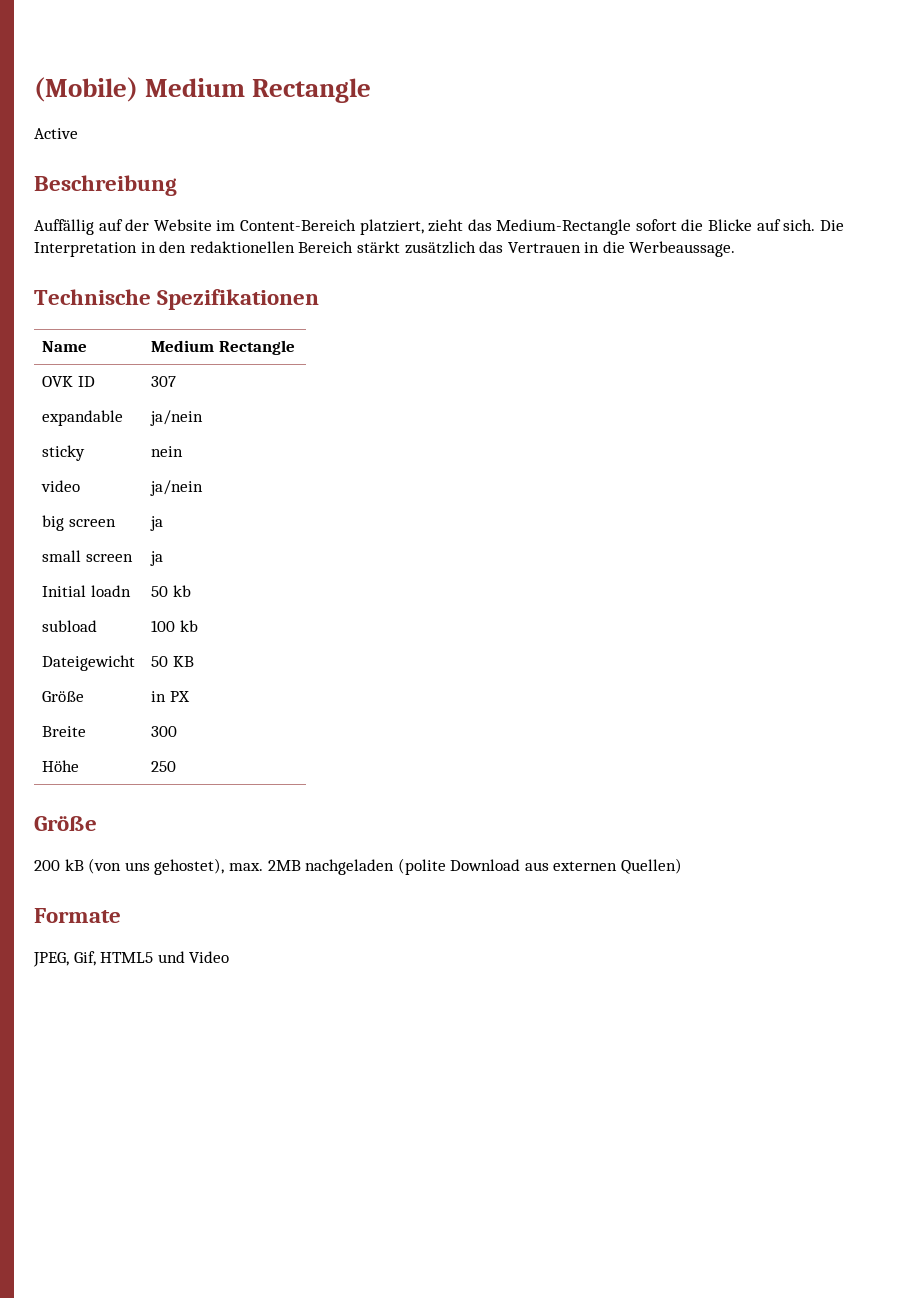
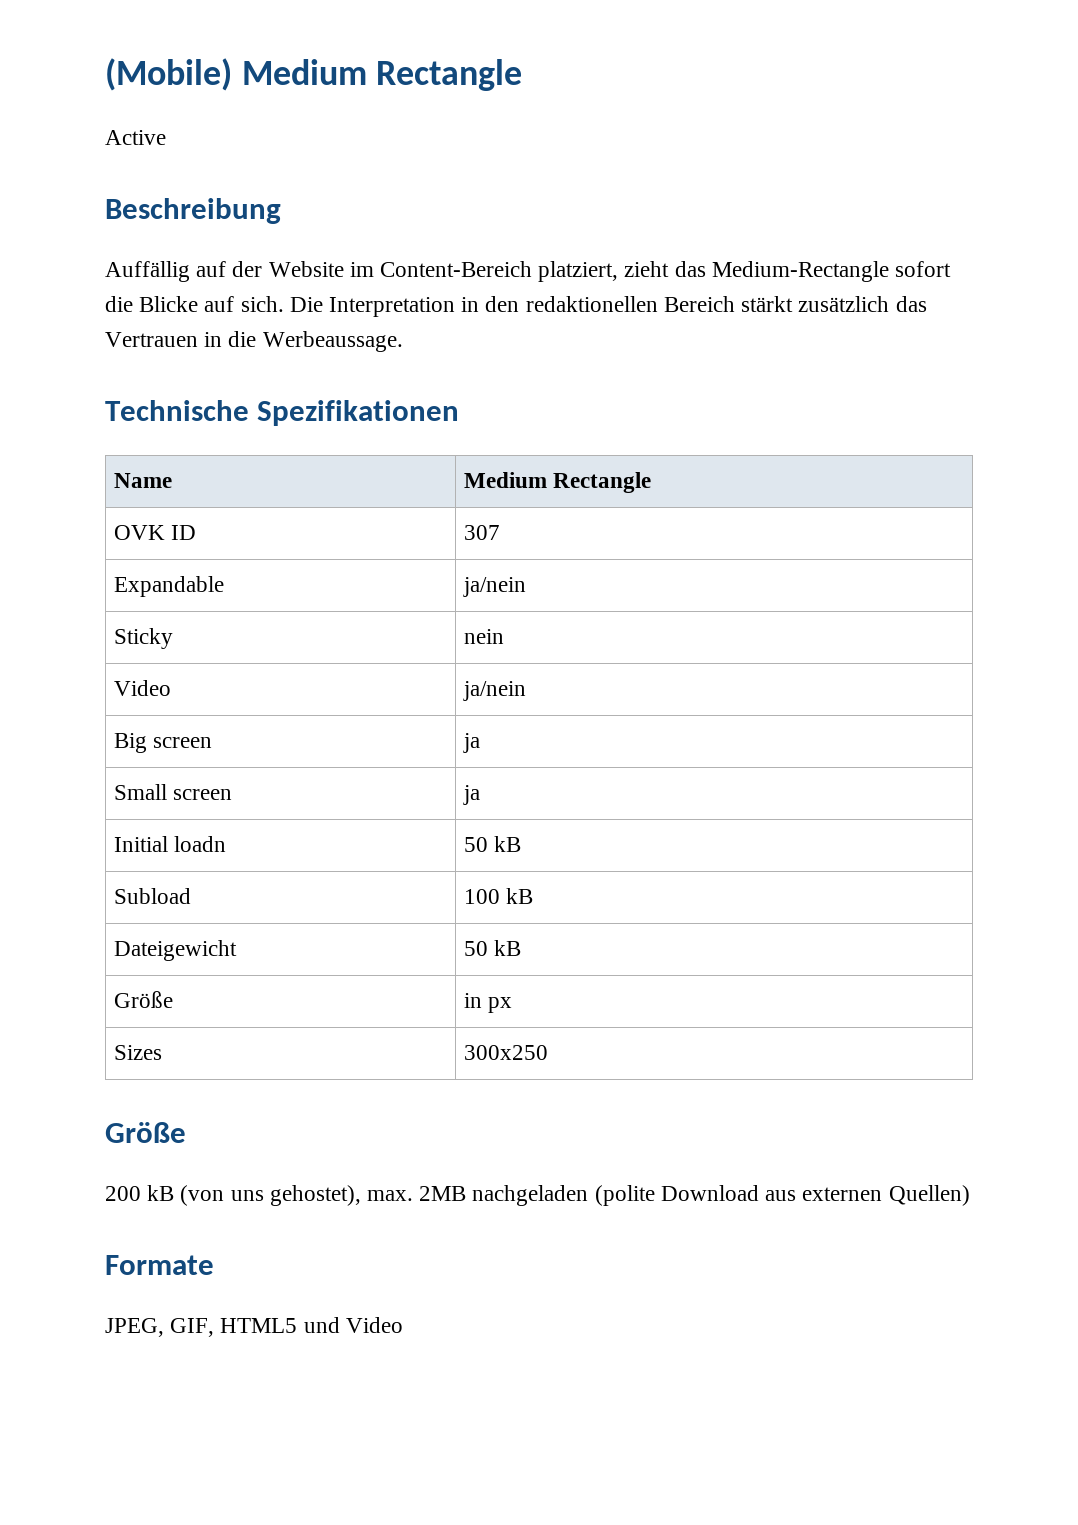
[41,410,123,426] [149,410,203,426] [41,445,85,461] expandable | ja/nein // sticky -> [114,576,225,597] [463,577,527,597] [114,628,174,649] Expandable | ja/nein // Sticky
[40,480,80,492] [149,480,203,496] [41,515,116,531] [149,516,163,531] [41,550,81,562] video | ja/nein // big screen | ja // small -> [114,680,172,696] [463,681,527,701] [114,733,213,753] [463,733,481,753] [114,784,168,800] Video | ja/nein // Big screen | ja // Small
[172,585,191,597] [41,620,97,632] kb // subload -> [494,836,522,852] [114,888,192,904] kB // Subload
[179,620,198,632] kb -> [506,888,534,904] kB
[172,656,194,667] KB -> [494,940,522,956] kB
[169,691,190,702] [41,726,86,737] [150,726,177,737] [41,760,79,772] [150,761,176,772] PX // Breite | 300 // Höhe | 250 -> [488,997,513,1013] [114,1045,163,1060] [464,1045,549,1060] px // Sizes | 300x250
[73,951,96,966] Gif, -> [170,1318,215,1337] GIF,

